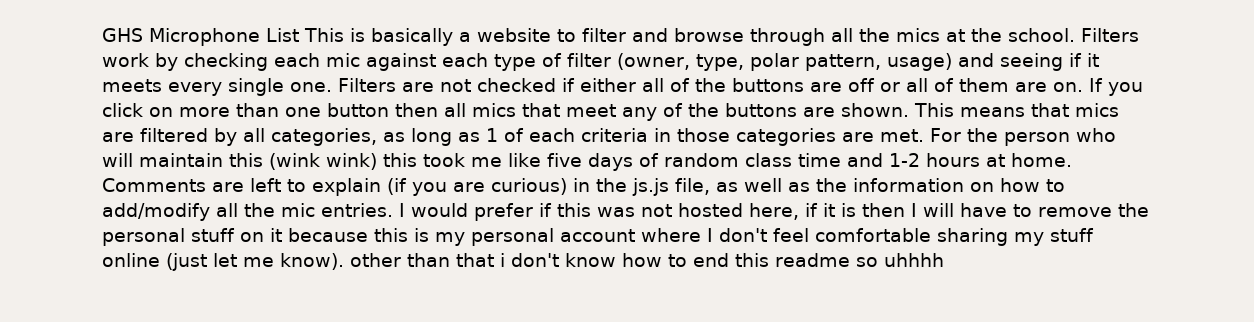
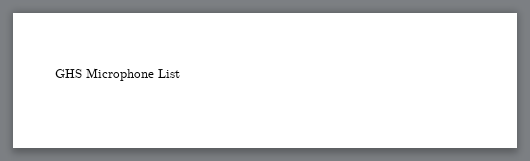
[304,28,1139,46] [102,53,1099,71] [102,78,1143,96] [102,103,1119,121] [102,128,1116,146] [102,153,1072,171] [102,178,1065,196] [102,203,1149,221] [102,228,1094,246] [102,253,944,271] This is basically a website to filter and browse through all the mics at the school. Filters work by checking each mic against each type of filter (owner, type, polar pattern, usage) and seeing if it meets every single one. Filters are not checked if either all of the buttons are off or all of them are on. If you click on more than one button then all mics that meet any of the buttons are shown. This means that mics are filtered by all categories, as long as 1 of each criteria in those categories are met. For the person who will maintain this (wink wink) this took me like five days of random class time and 1-2 hours at home. Comments are left to explain (if you are curious) in the js.js file, as well as the information on how to add/modify all the mic entries. I would prefer if this was not hosted here, if it is then I will have to remove the personal stuff on it because this is my personal account where I don't feel comfortable sharing my stuff online (just let me know). other than that i don't know how to end this readme so uhhhh -> (180, 73) none

